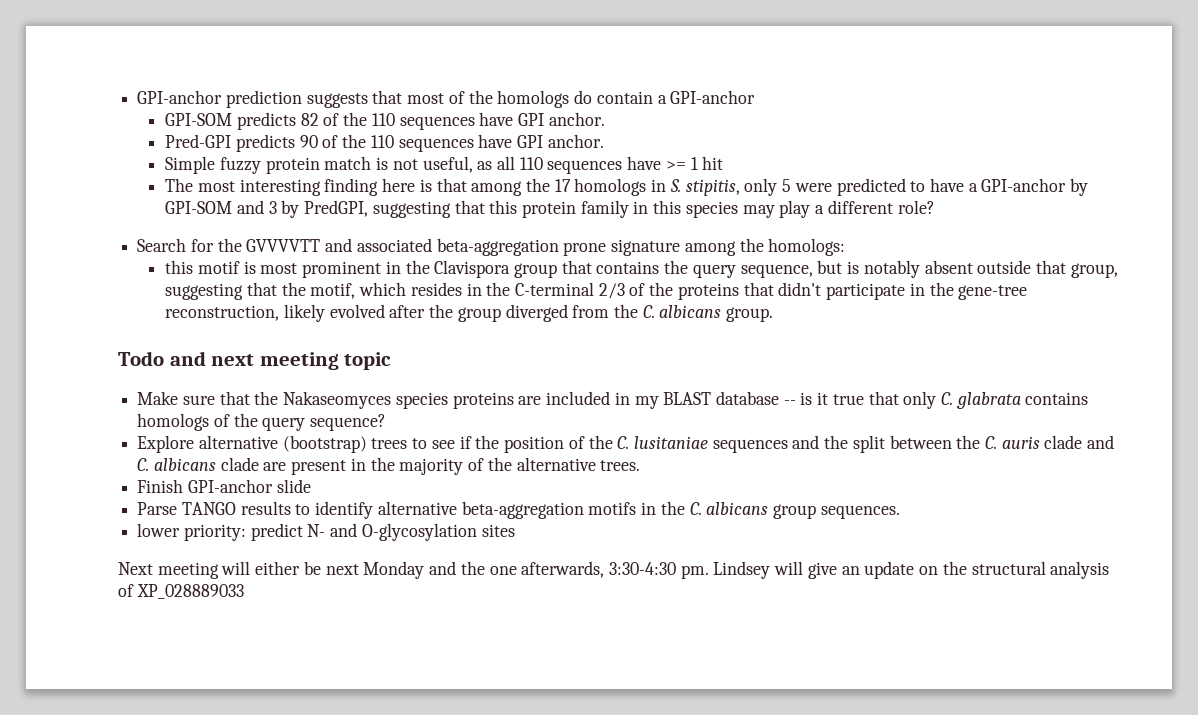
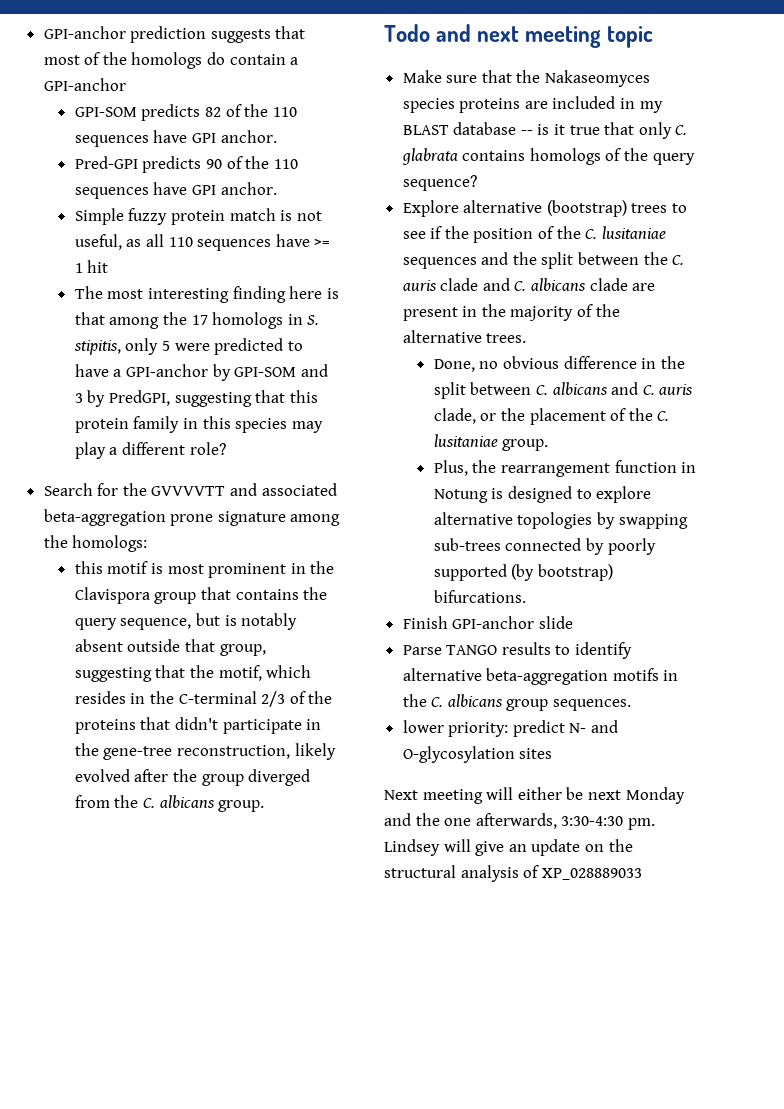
(641, 465) none -> [433,356,685,372] [433,382,694,399] [433,408,670,425] [433,434,549,451] [433,460,697,477] [433,486,652,503] [433,512,688,529] [433,538,656,555] [433,564,613,581] [433,590,526,603] // Done, no obvious difference in the split between C. albicans and C. auris clade, or the placement of the C. lusitaniae group. // Plus, the rearrangement function in Notung is designed to explore alternative topologies by swapping sub-trees connected by poorly supported (by bootstrap) bifurcations.

